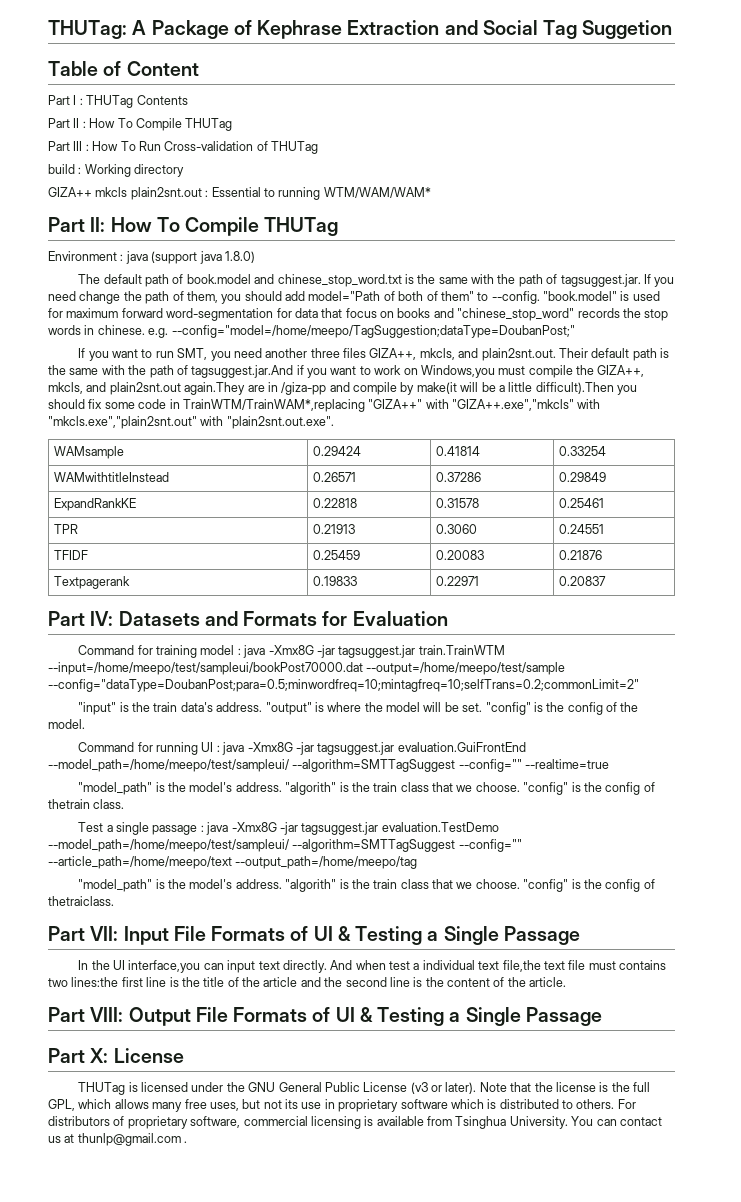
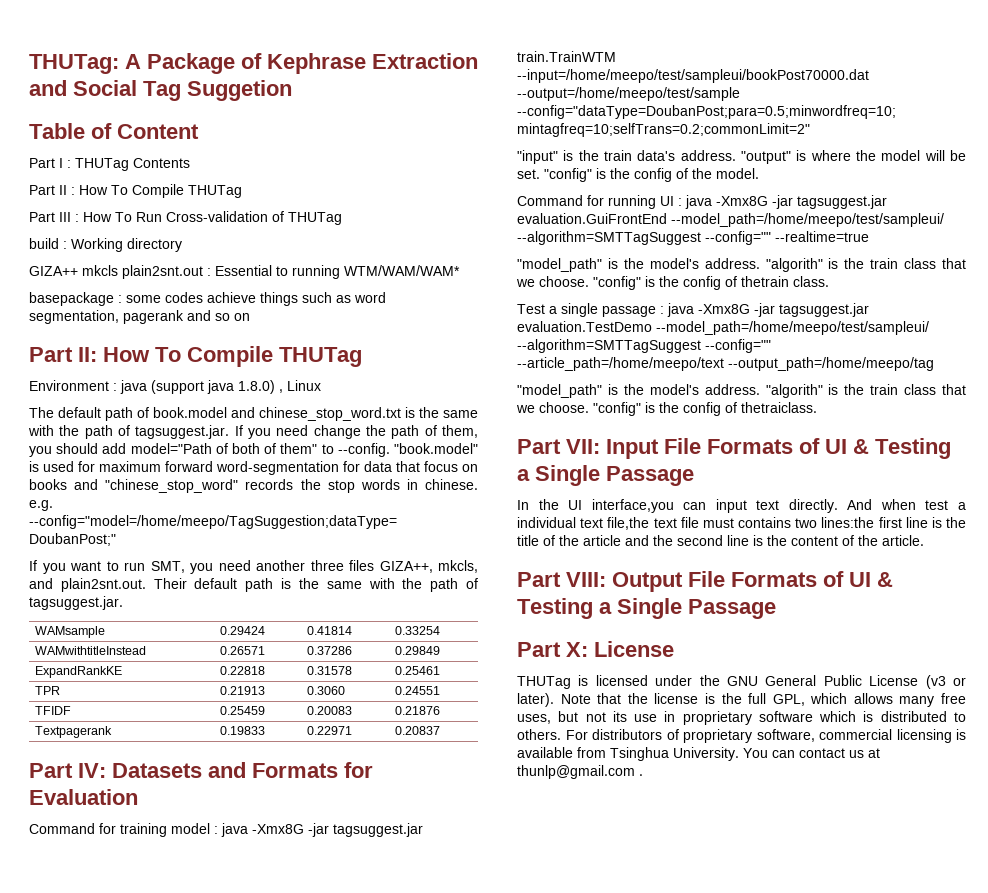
(431, 192) none -> [29,292,386,306] [29,310,250,324] // basepackage : some codes achieve things such as word segmentation, pagerank and so on
(255, 257) none -> [279,380,321,393] , Linux
[191,365,645,378] [48,382,637,395] [48,399,601,412] [48,416,334,429] tagsuggest.jar.And if you want to work on Windows,you must compile the GIZA++, mkcls, and plain2snt.out again.They are in /giza-pp and compile by make(it will be a little difficult).Then you should fix some code in TrainWTM/TrainWAM*,replacing "GIZA++" with "GIZA++.exe","mkcls" with "mkcls.exe","plain2snt.out" with "plain2snt.out.exe". -> [29,596,123,610] tagsuggest.jar.

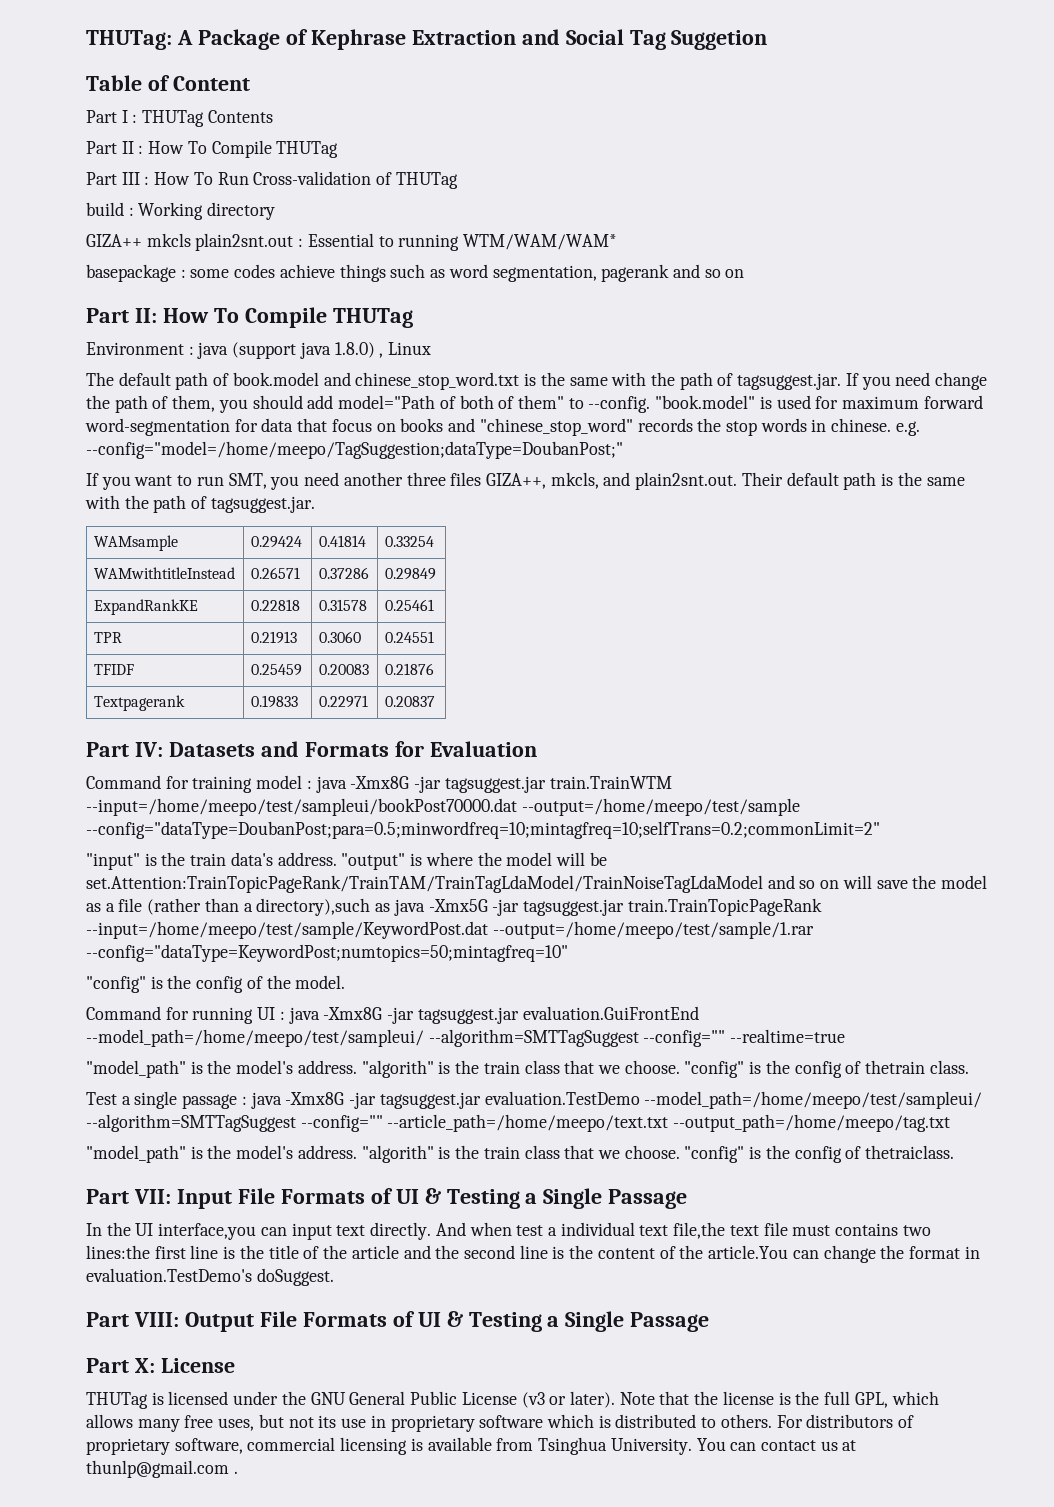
[517,169,540,179] set. -> [86,875,988,893] [86,898,822,916] [86,921,814,939] [86,944,568,962] set.Attention:TrainTopicPageRank/TrainTAM/TrainTagLdaModel/TrainNoiseTagLdaModel and so on will save the model as a file (rather than a directory),such as java -Xmx5G -jar tagsuggest.jar train.TrainTopicPageRank --input=/home/meepo/test/sample/KeywordPost.dat --output=/home/meepo/test/sample/1.rar --config="dataType=KeywordPost;numtopics=50;mintagfreq=10" //
[517,357,934,371] --article_path=/home/meepo/text --output_path=/home/meepo/tag -> [387,1114,951,1132] --article_path=/home/meepo/text.txt --output_path=/home/meepo/tag.txt
[882,535,924,546] article. -> [708,1245,980,1263] [86,1268,334,1286] article.You can change the format in evaluation.TestDemo's doSuggest.

